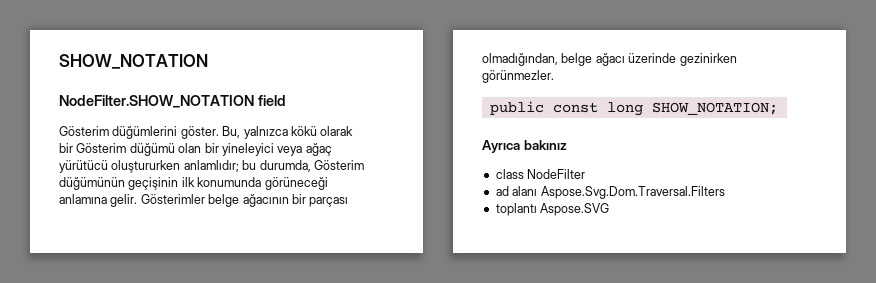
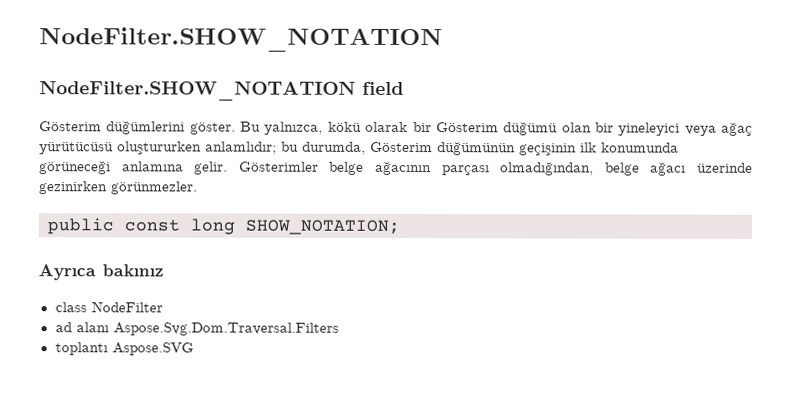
[59,54,208,69] SHOW_NOTATION -> [39,27,443,53] NodeFilter.SHOW_NOTATION
[222,126,288,139] Bu, yalnızca -> [240,121,324,135] Bu yalnızca,
[59,160,108,173] yürütücü -> [39,142,114,155] yürütücüsü
[291,194,306,204] bir -> (432, 168) none

